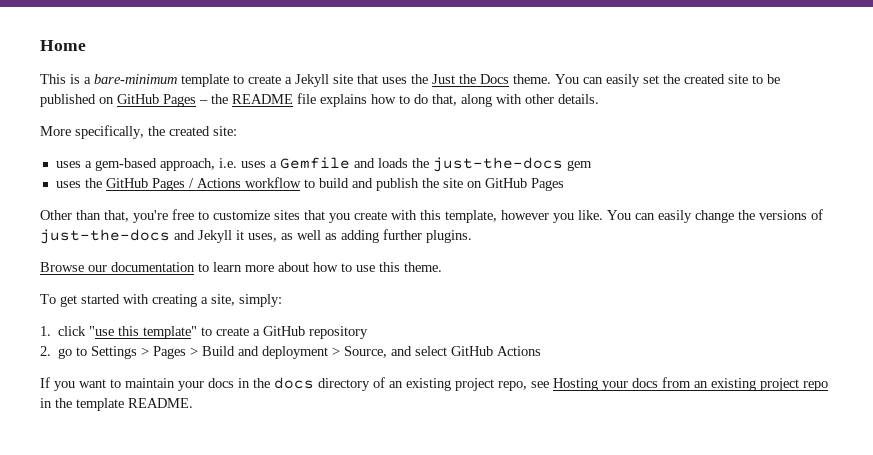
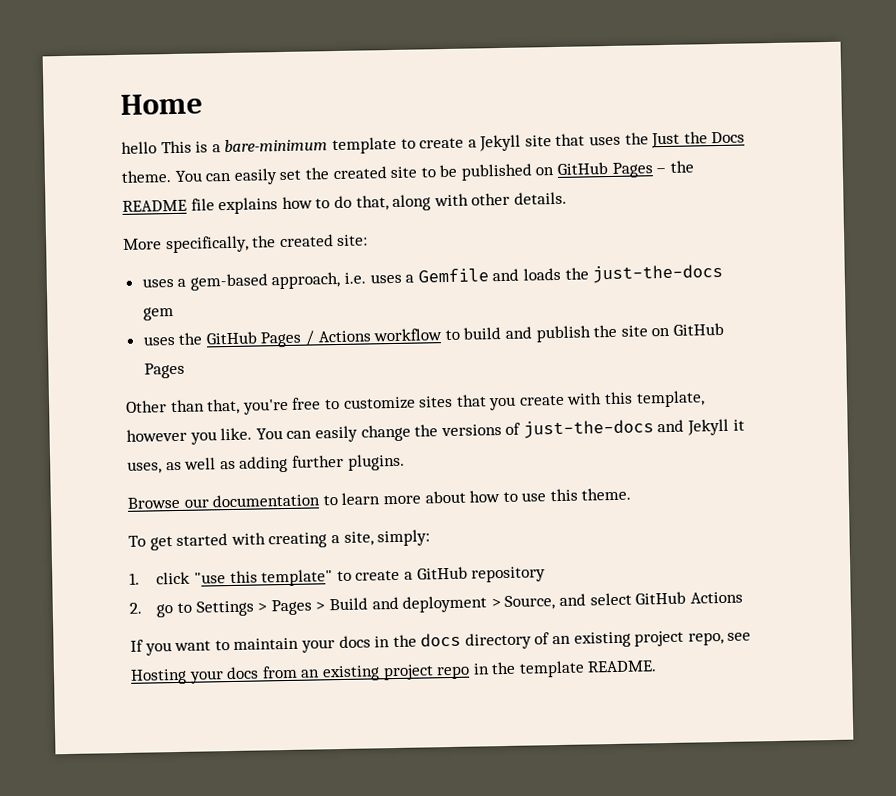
(86, 45) none -> [121,141,157,154] hello

